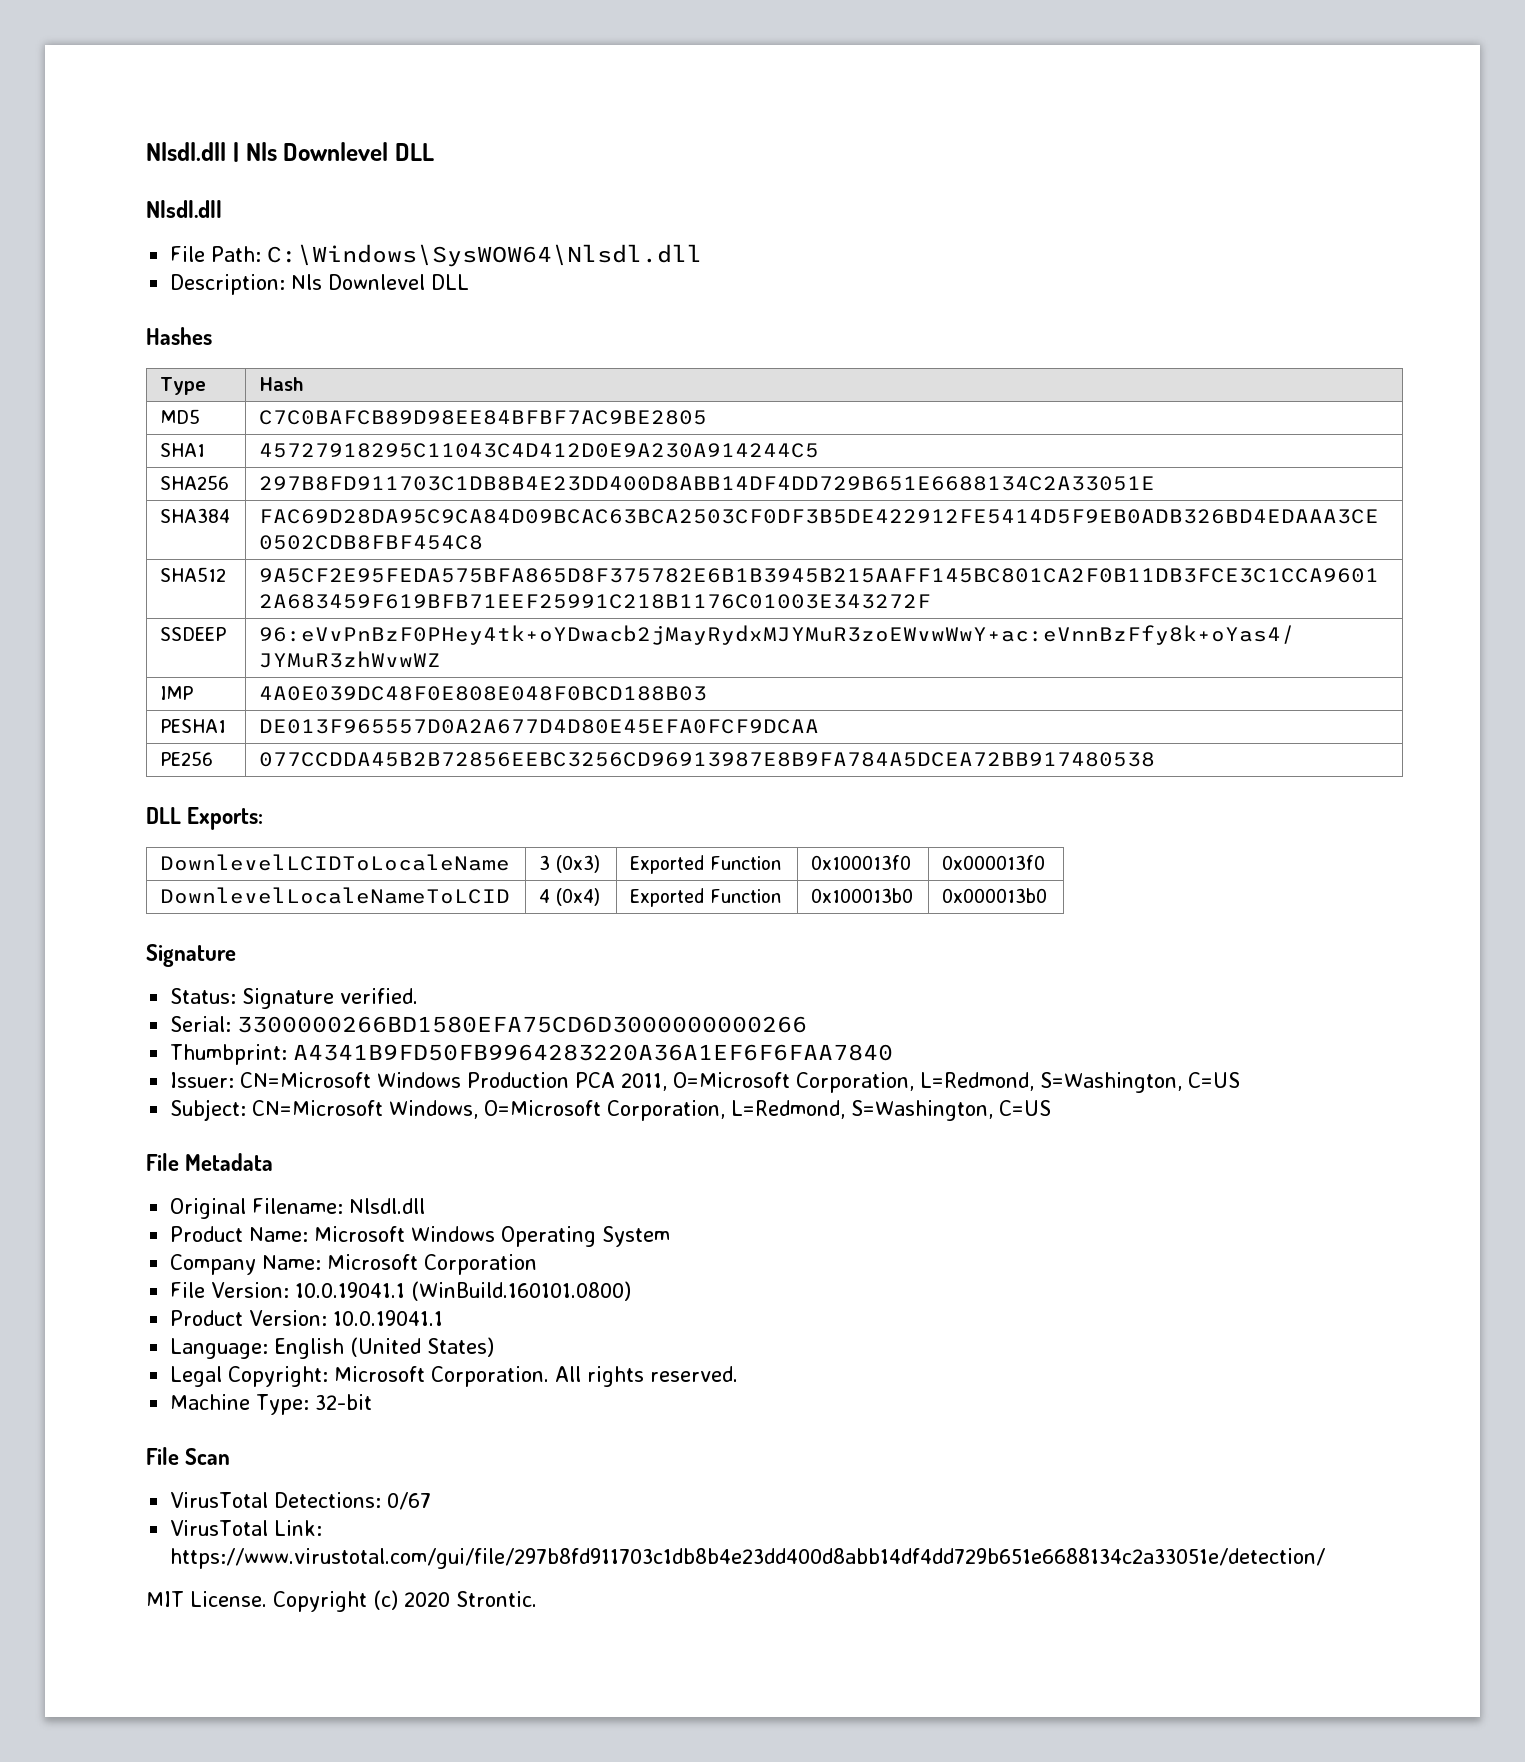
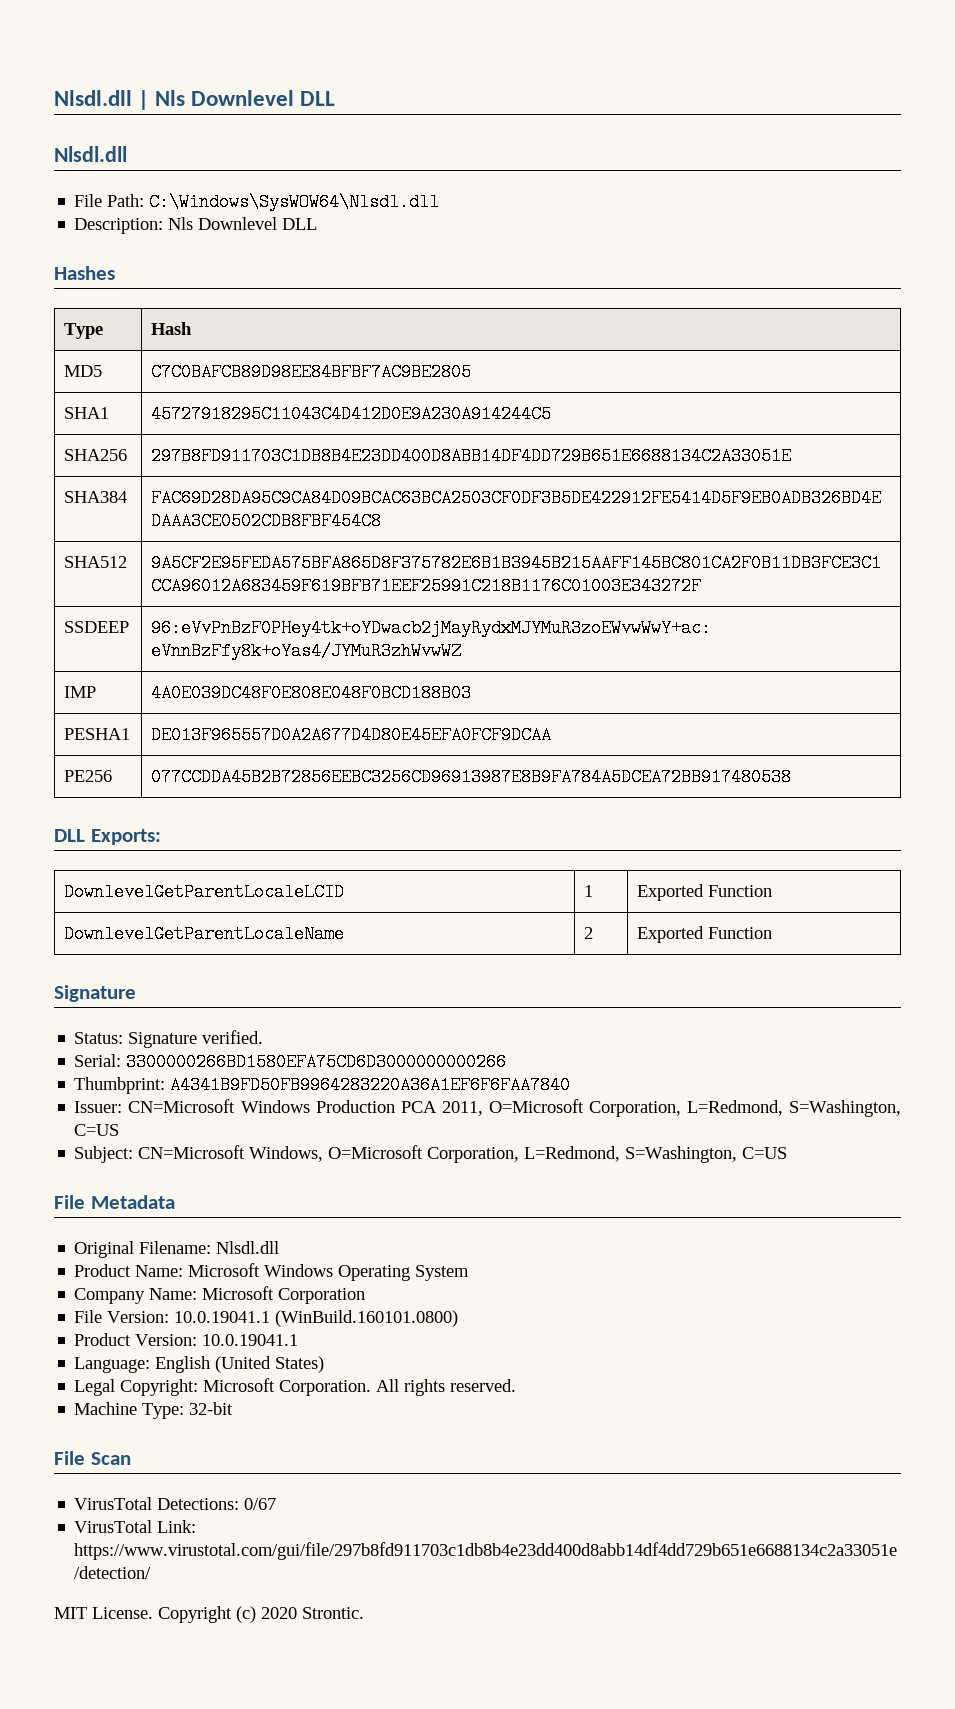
[160,854,511,871] [539,855,601,873] [630,855,782,874] [811,855,912,870] [942,855,1046,870] [160,887,511,904] [539,888,601,906] [630,888,782,907] [811,888,914,903] [942,888,1048,903] DownlevelLCIDToLocaleName | 3 (0x3) | Exported Function | 0x100013f0 | 0x000013f0 // DownlevelLocaleNameToLCID | 4 (0x4) | Exported Function | 0x100013b0 | 0x000013b0 -> [64,883,345,901] [584,885,594,897] [637,884,773,901] [64,925,345,943] [584,927,594,939] [637,926,773,943] DownlevelGetParentLocaleLCID | 1 | Exported Function // DownlevelGetParentLocaleName | 2 | Exported Function

